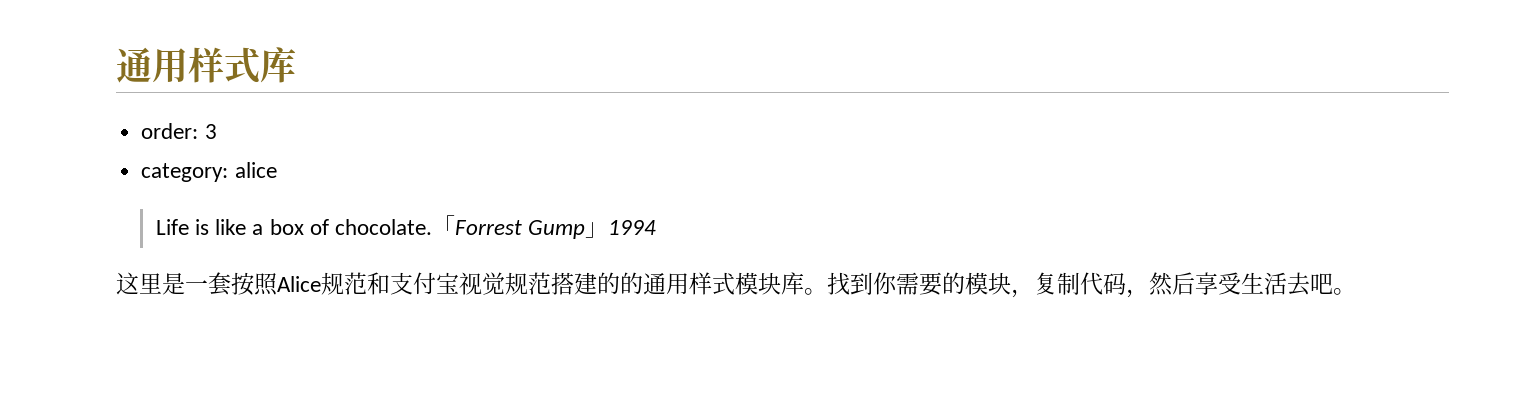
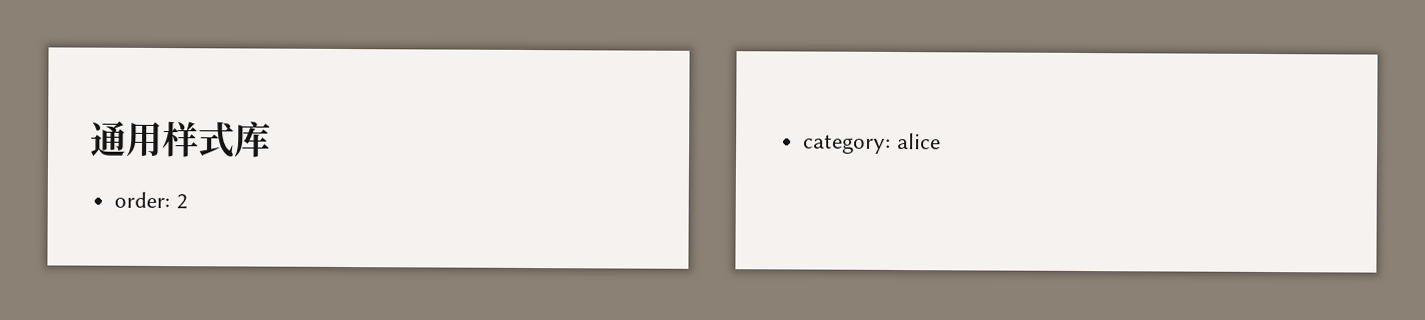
[204,124,217,139] 3 -> [175,194,188,210] 2
[155,215,657,239] [116,272,1356,298] // Life is like a box of chocolate.「Forrest Gump」1994 // 这里是一套按照Alice规范和支付宝视觉规范搭建的的通用样式模块库。找到你需要的模块，复制代码，然后享受生活去吧。 -> (941, 141) none

